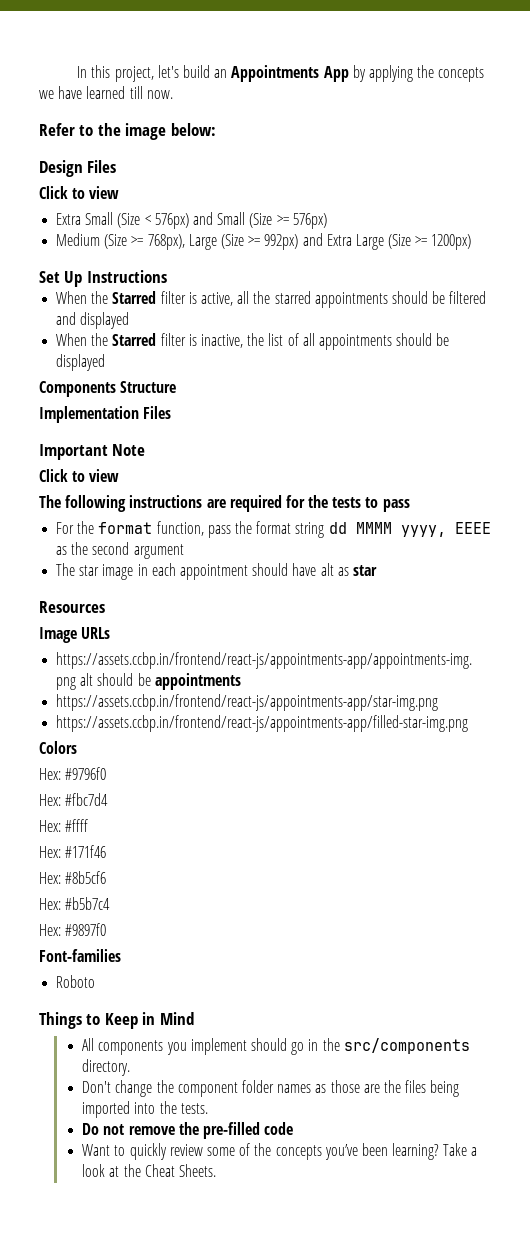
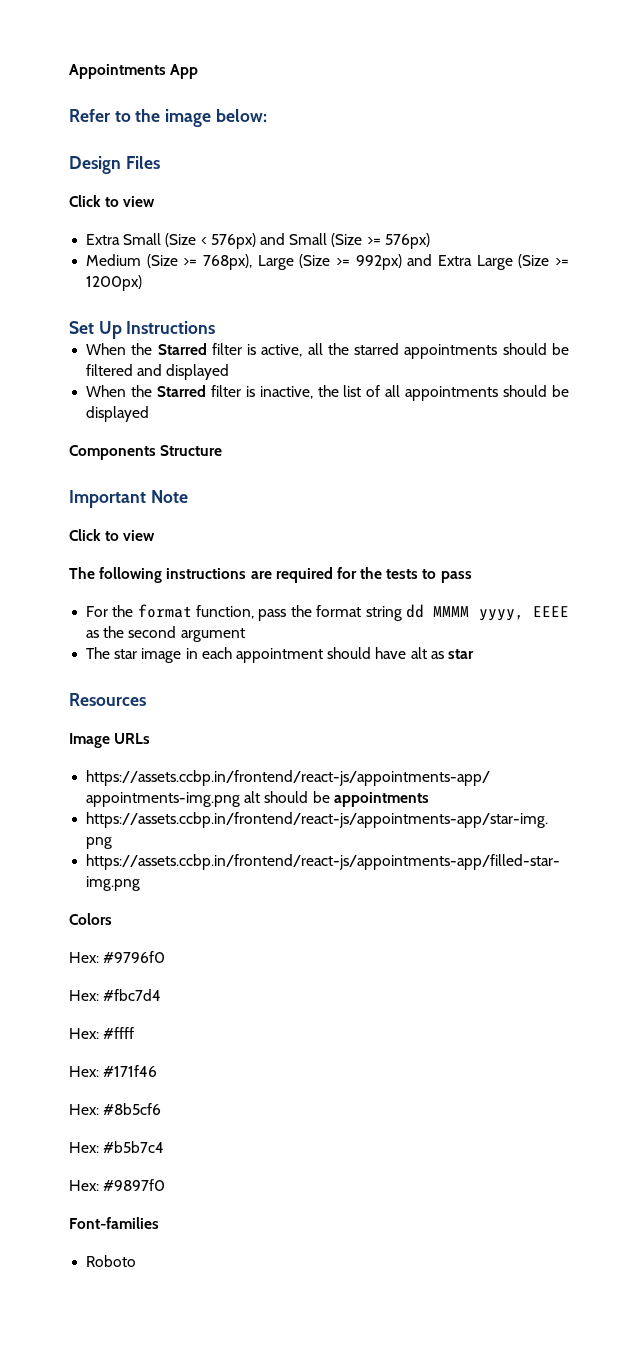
[77,65,485,82] [39,86,173,99] In this project, let's build an Appointments App by applying the concepts we have learned till now. -> [69,64,199,79] Appointments App
[39,406,172,423] // Implementation Files -> (223, 450) none
[39,1012,194,1029] [82,1038,470,1055] [82,1059,131,1076] [82,1080,460,1097] [82,1101,208,1118] [82,1122,294,1139] [82,1143,478,1160] [82,1164,216,1177] // Things to Keep in Mind // All components you implement should go in the src/components directory. // Don't change the component folder names as those are the files being imported into the tests. // Do not remove the pre-filled code // Want to quickly review some of the concepts you’ve been learning? Take a look at the Cheat Sheets. -> (137, 1261) none

